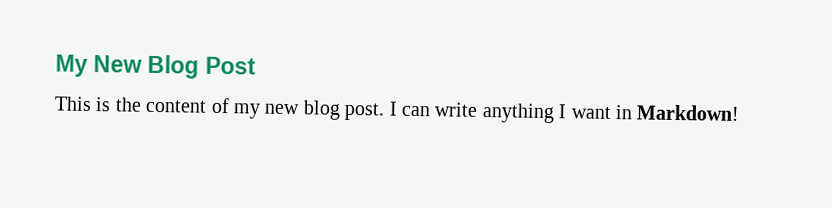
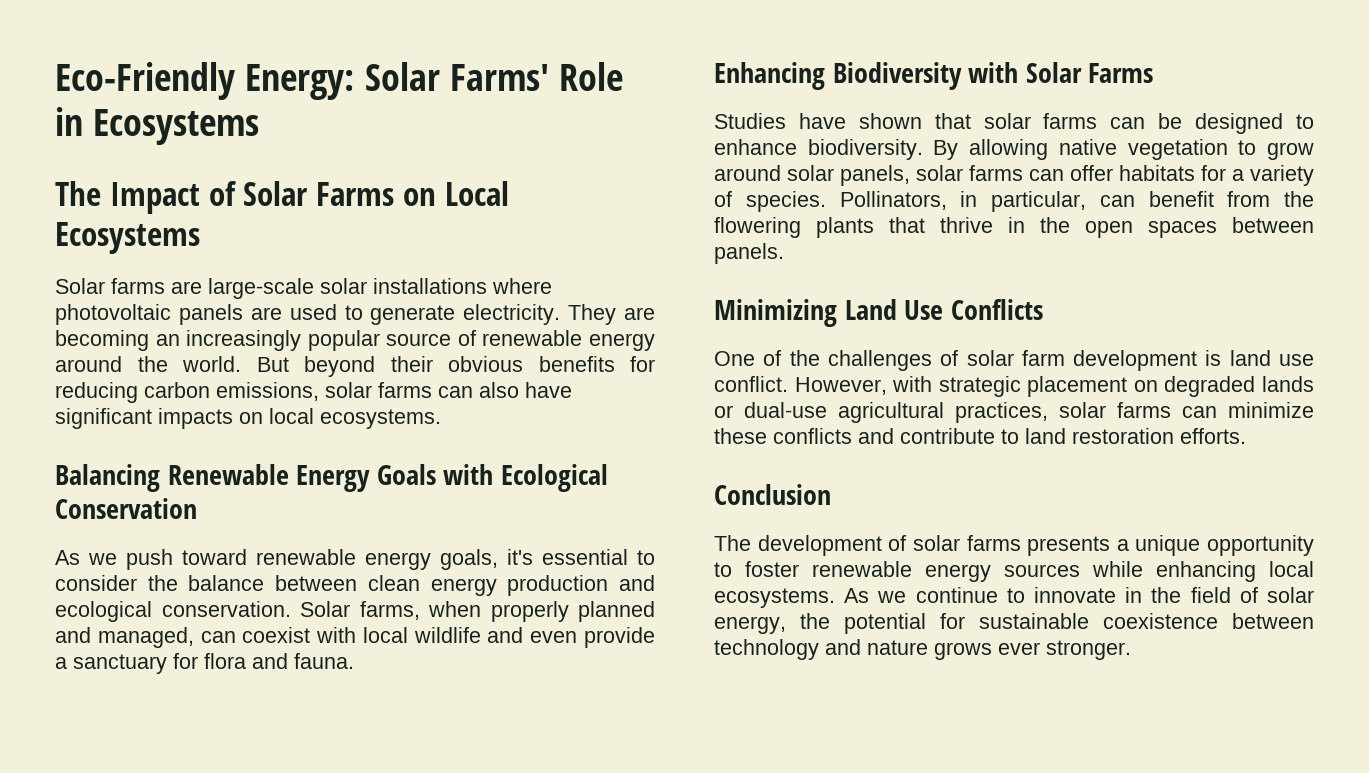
[55,54,256,79] [54,96,741,124] My New Blog Post // This is the content of my new blog post. I can write anything I want in Markdown! -> [55,62,624,100] [55,107,260,145] [55,181,509,214] [55,222,200,254] [55,278,552,299] [55,304,655,325] [55,330,655,351] [55,356,655,377] [55,382,572,403] [55,408,441,429] [55,464,608,492] [55,498,197,519] [55,549,655,570] [55,575,655,596] [55,601,655,622] [55,627,655,648] [55,653,354,674] [714,62,1154,90] [714,113,1314,134] [714,139,1314,160] [714,165,1314,186] [714,191,1314,212] [714,217,1314,238] [714,243,784,264] [714,299,1043,327] [714,350,1314,371] [714,376,1314,397] [714,402,1314,423] [714,428,1246,444] [714,484,831,505] [714,535,1314,556] [714,561,1314,582] [714,587,1314,608] [714,613,1314,634] [714,639,1131,660] Eco-Friendly Energy: Solar Farms' Role in Ecosystems // The Impact of Solar Farms on Local Ecosystems // Solar farms are large-scale solar installations where photovoltaic panels are used to generate electricity. They are becoming an increasingly popular source of renewable energy around the world. But beyond their obvious benefits for reducing carbon emissions, solar farms can also have significant impacts on local ecosystems. // Balancing Renewable Energy Goals with Ecological Conservation // As we push toward renewable energy goals, it's essential to consider the balance between clean energy production and ecological conservation. Solar farms, when properly planned and managed, can coexist with local wildlife and even provide a sanctuary for flora and fauna. // Enhancing Biodiversity with Solar Farms // Studies have shown that solar farms can be designed to enhance biodiversity. By allowing native vegetation to grow around solar panels, solar farms can offer habitats for a variety of species. Pollinators, in particular, can benefit from the flowering plants that thrive in the open spaces between panels. // Minimizing Land Use Conflicts // One of the challenges of solar farm development is land use conflict. However, with strategic placement on degraded lands or dual-use agricultural practices, solar farms can minimize these conflicts and contribute to land restoration efforts. // Conclusion // The development of solar farms presents a unique opportunity to foster renewable energy sources while enhancing local ecosystems. As we continue to innovate in the field of solar energy, the potential for sustainable coexistence between technology and nature grows ever stronger.

